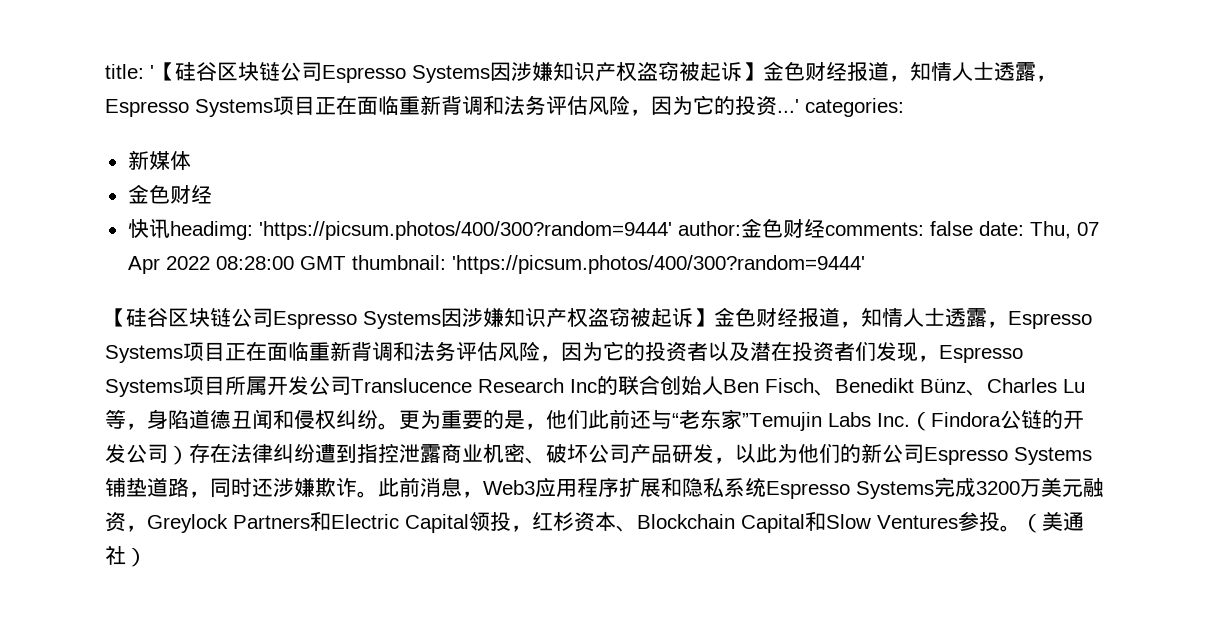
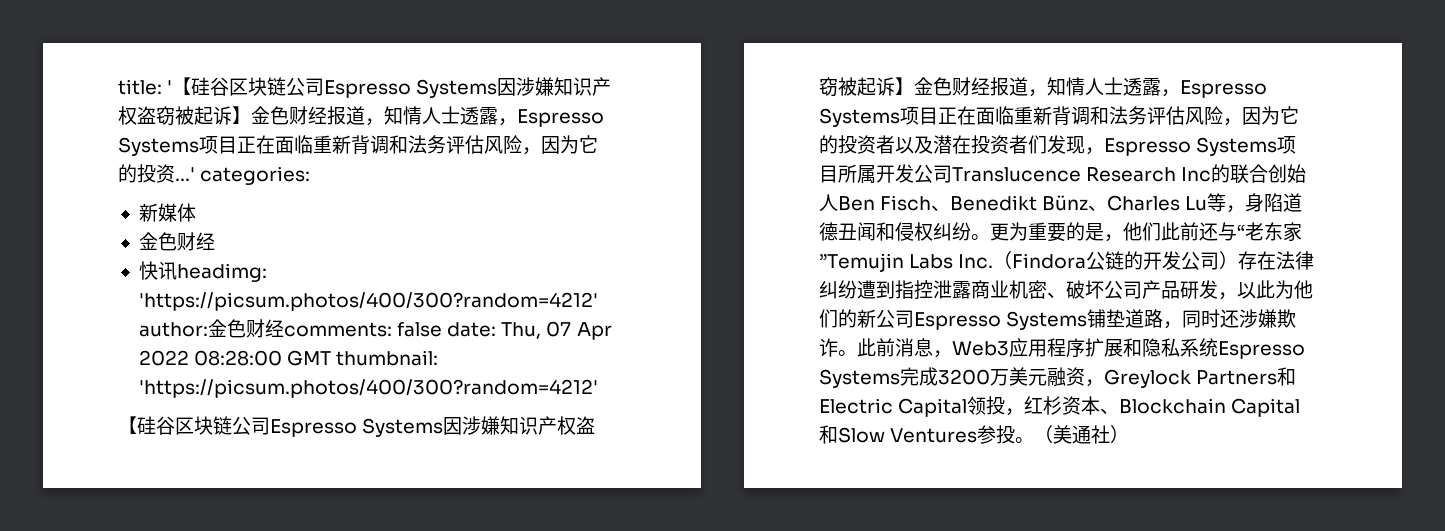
[258,221,672,240] 'https://picsum.photos/400/300?random=9444' -> [138,292,598,311] 'https://picsum.photos/400/300?random=4212'
[451,255,865,274] 'https://picsum.photos/400/300?random=9444' -> [138,379,598,398] 'https://picsum.photos/400/300?random=4212'

